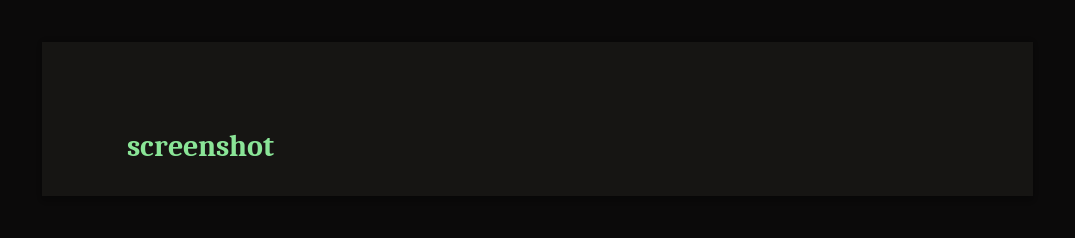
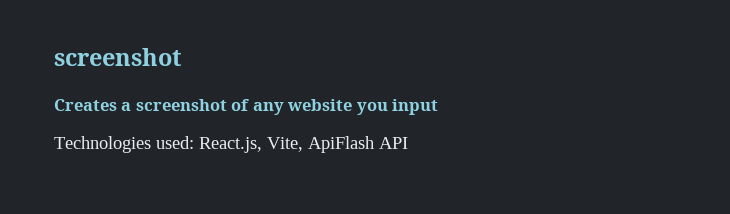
[127,134,274,156] screenshot -> [54,48,182,66] [54,99,439,115] [54,136,408,153] screenshot // Creates a screenshot of any website you input // Technologies used: React.js, Vite, ApiFlash API

